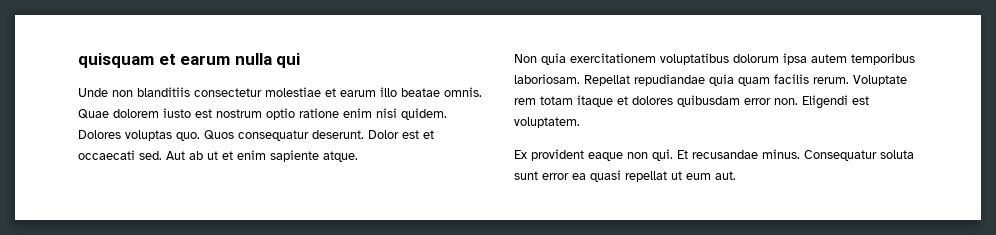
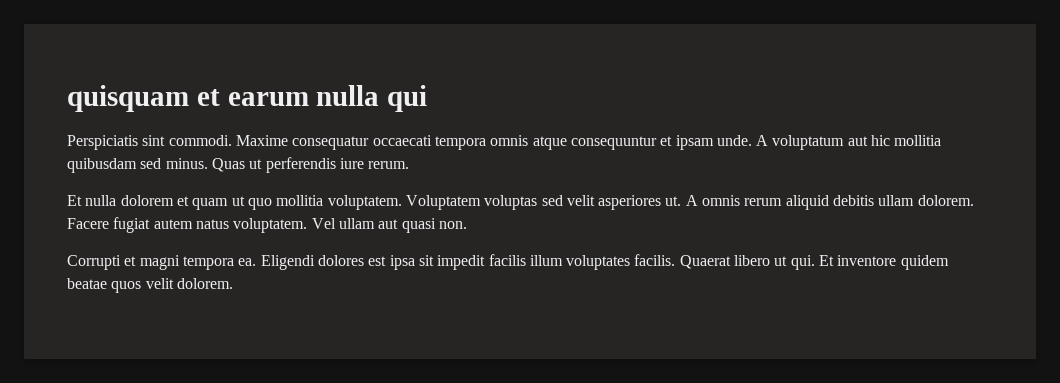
[78,87,482,97] [78,108,447,120] [78,130,434,141] [78,150,358,162] [514,53,915,65] [514,74,907,86] [514,95,869,109] [514,117,580,128] [514,149,914,161] [514,170,736,182] Unde non blanditiis consectetur molestiae et earum illo beatae omnis. Quae dolorem iusto est nostrum optio ratione enim nisi quidem. Dolores voluptas quo. Quos consequatur deserunt. Dolor est et occaecati sed. Aut ab ut et enim sapiente atque. // Non quia exercitationem voluptatibus dolorum ipsa autem temporibus laboriosam. Repellat repudiandae quia quam facilis rerum. Voluptate rem totam itaque et dolores quibusdam error non. Eligendi est voluptatem. // Ex provident eaque non qui. Et recusandae minus. Consequatur soluta sunt error ea quasi repellat ut eum aut. -> [67,135,942,150] [67,157,410,173] [67,195,974,210] [67,217,467,233] [67,254,949,270] [67,278,233,293] Perspiciatis sint commodi. Maxime consequatur occaecati tempora omnis atque consequuntur et ipsam unde. A voluptatum aut hic mollitia quibusdam sed minus. Quas ut perferendis iure rerum. // Et nulla dolorem et quam ut quo mollitia voluptatem. Voluptatem voluptas sed velit asperiores ut. A omnis rerum aliquid debitis ullam dolorem. Facere fugiat autem natus voluptatem. Vel ullam aut quasi non. // Corrupti et magni tempora ea. Eligendi dolores est ipsa sit impedit facilis illum voluptates facilis. Quaerat libero ut qui. Et inventore quidem beatae quos velit dolorem.

